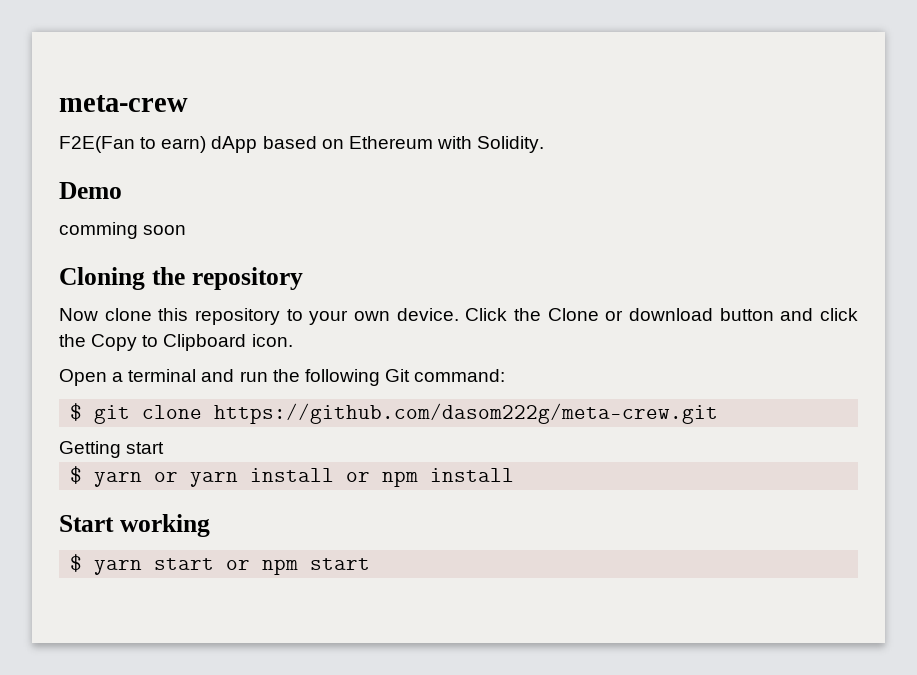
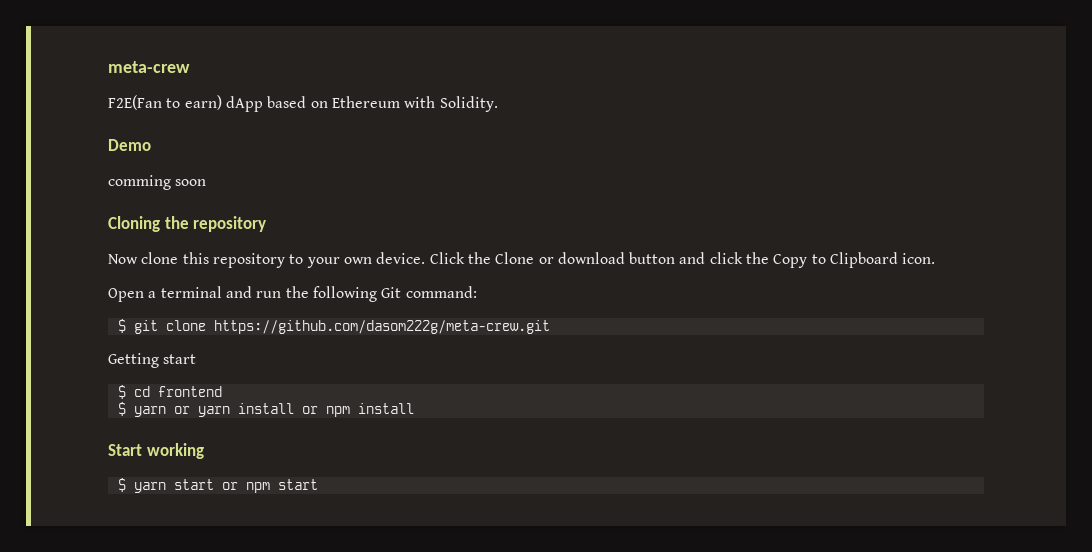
(165, 448) none -> [117,385,222,399] // $ cd frontend

